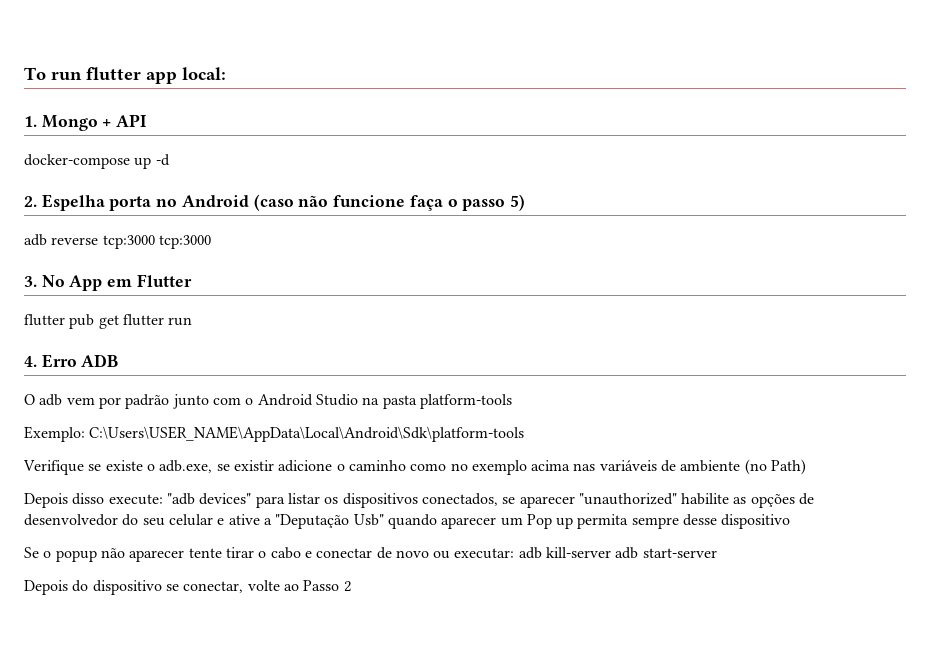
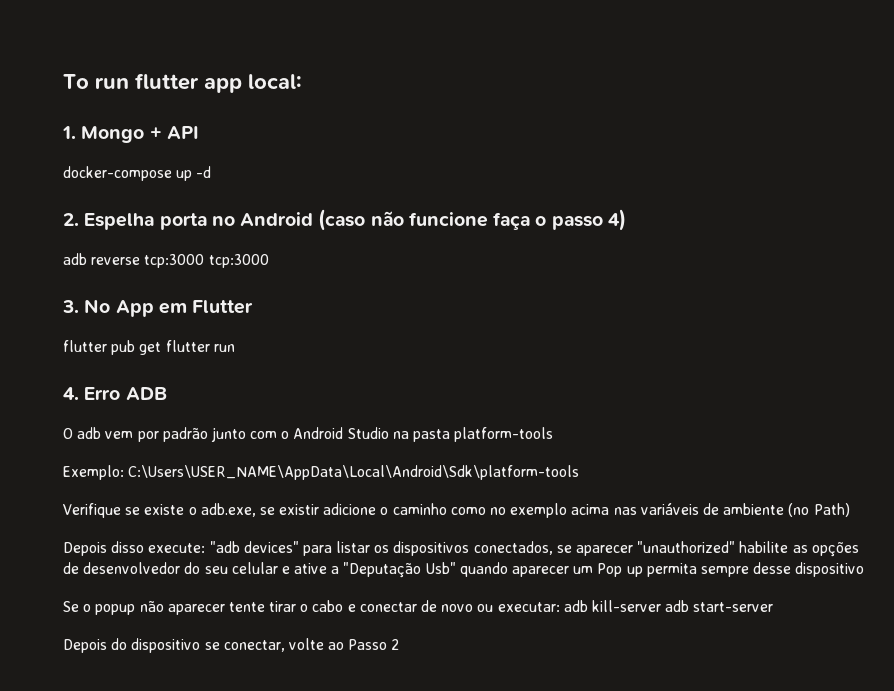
[509,194,525,211] 5) -> [607,209,626,231] 4)

